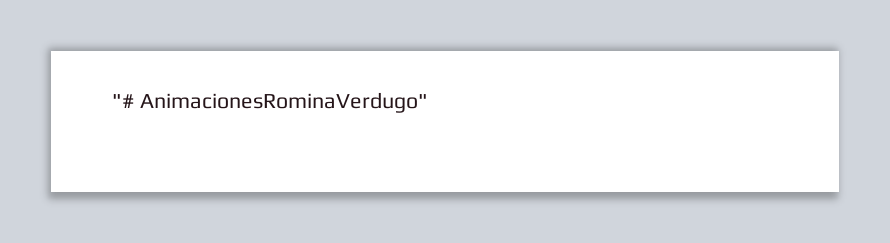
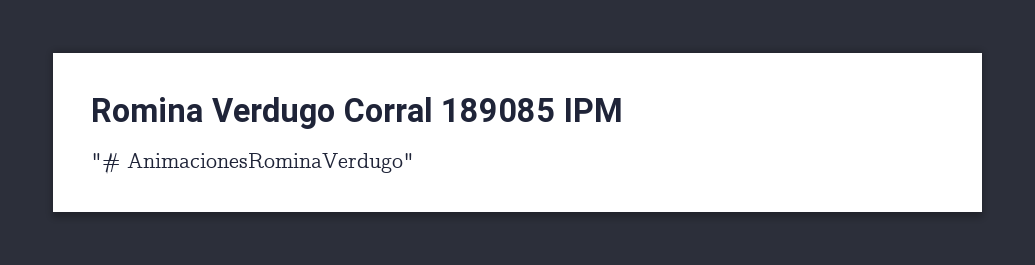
(112, 101) none -> [91,97,624,129] Romina Verdugo Corral 189085 IPM //

